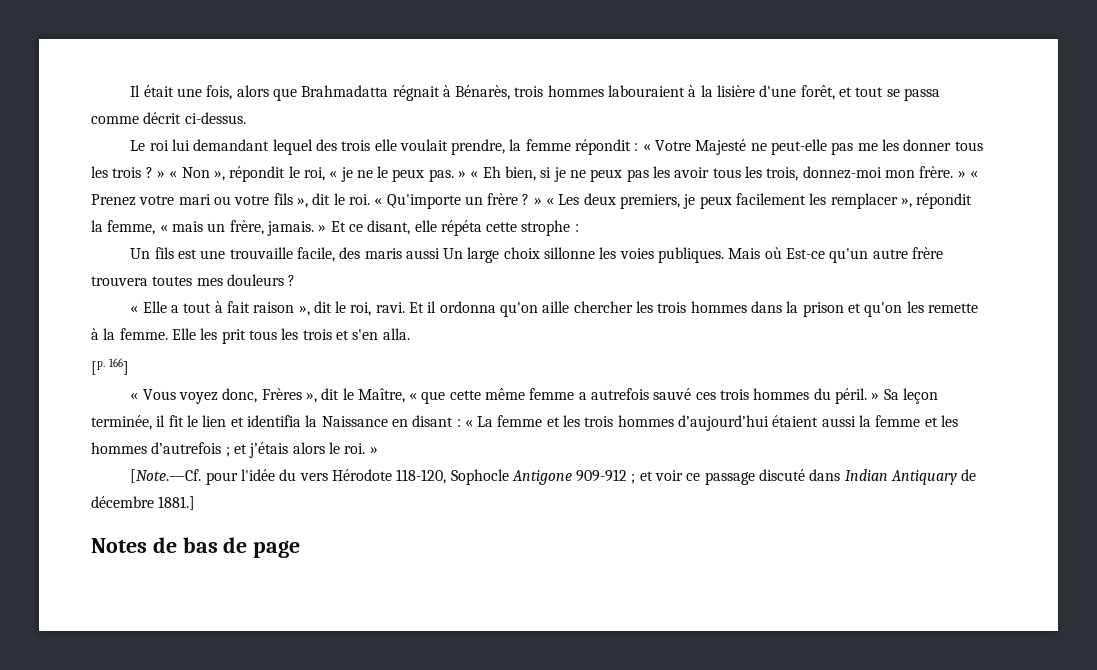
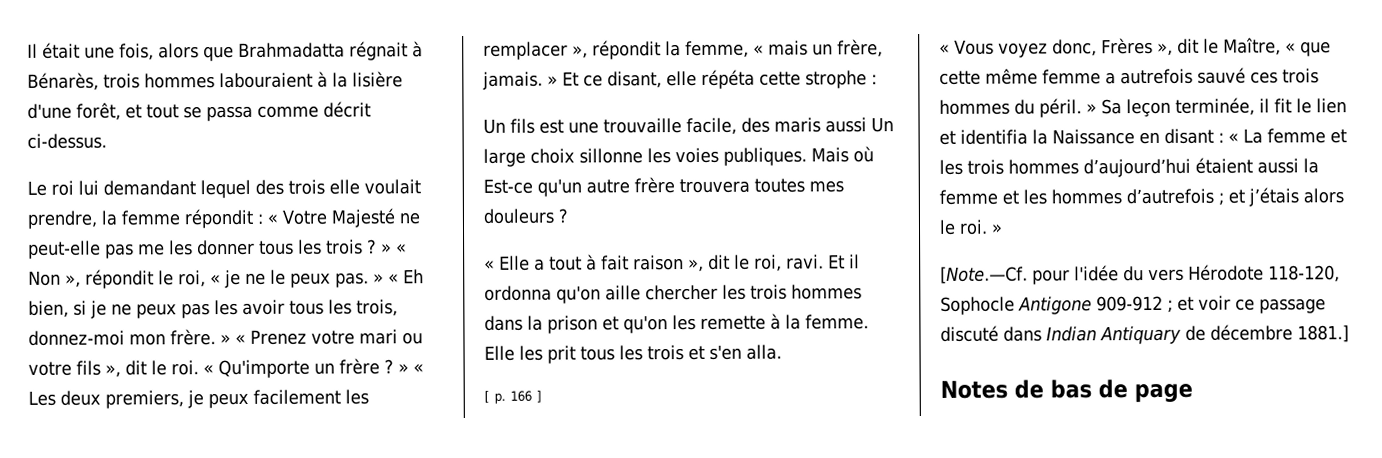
[91,358,130,375] [p. 166] -> [484,390,542,404] [ p. 166 ]

